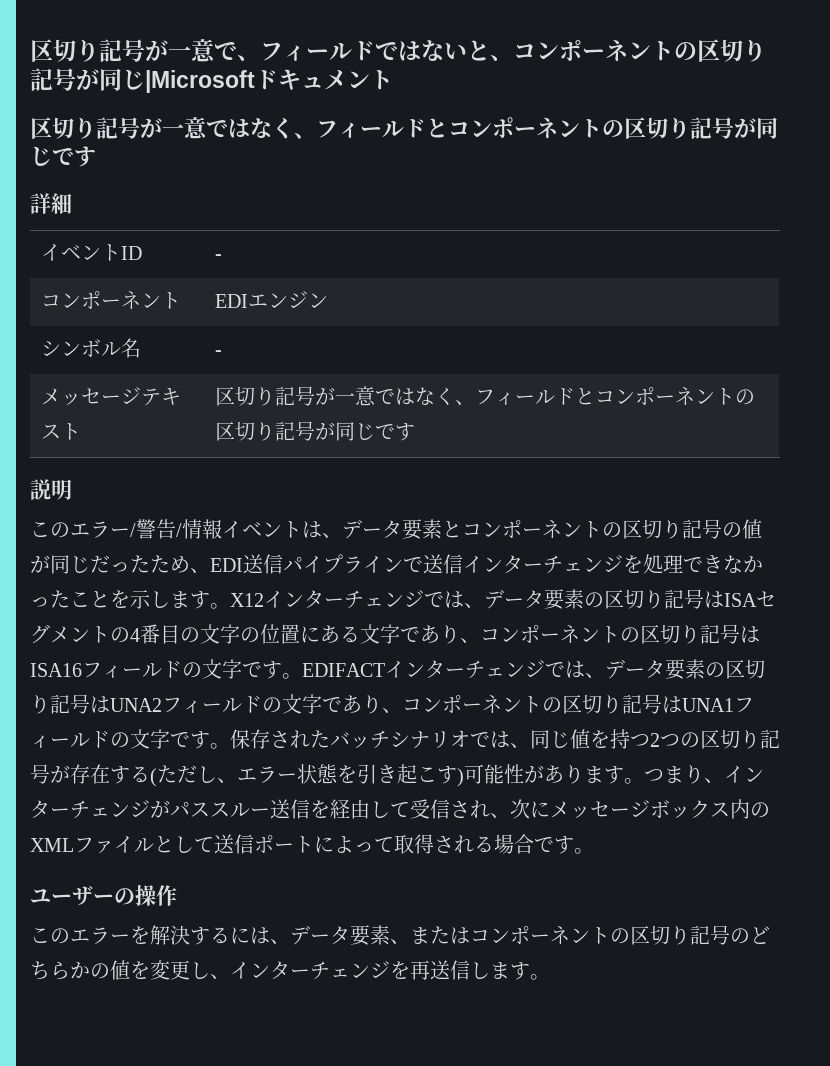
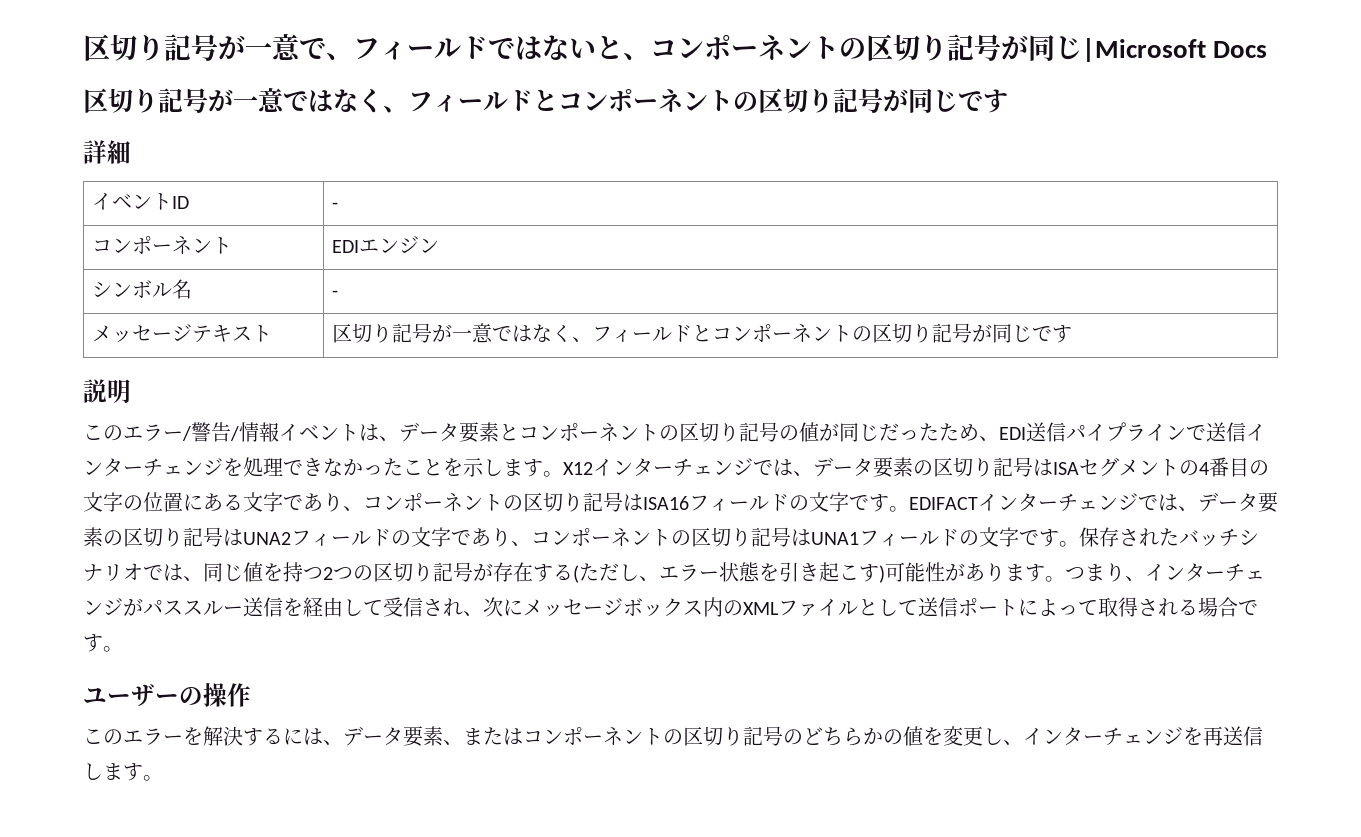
[255,69,393,90] ドキュメント -> [1213,41,1268,58] Docs

